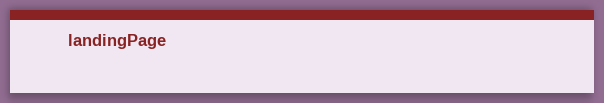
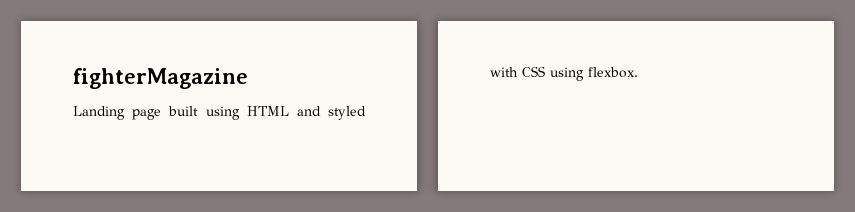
[68,34,166,49] landingPage -> [73,68,248,89] [73,106,366,120] [490,66,638,81] fighterMagazine // Landing page built using HTML and styled with CSS using flexbox.

